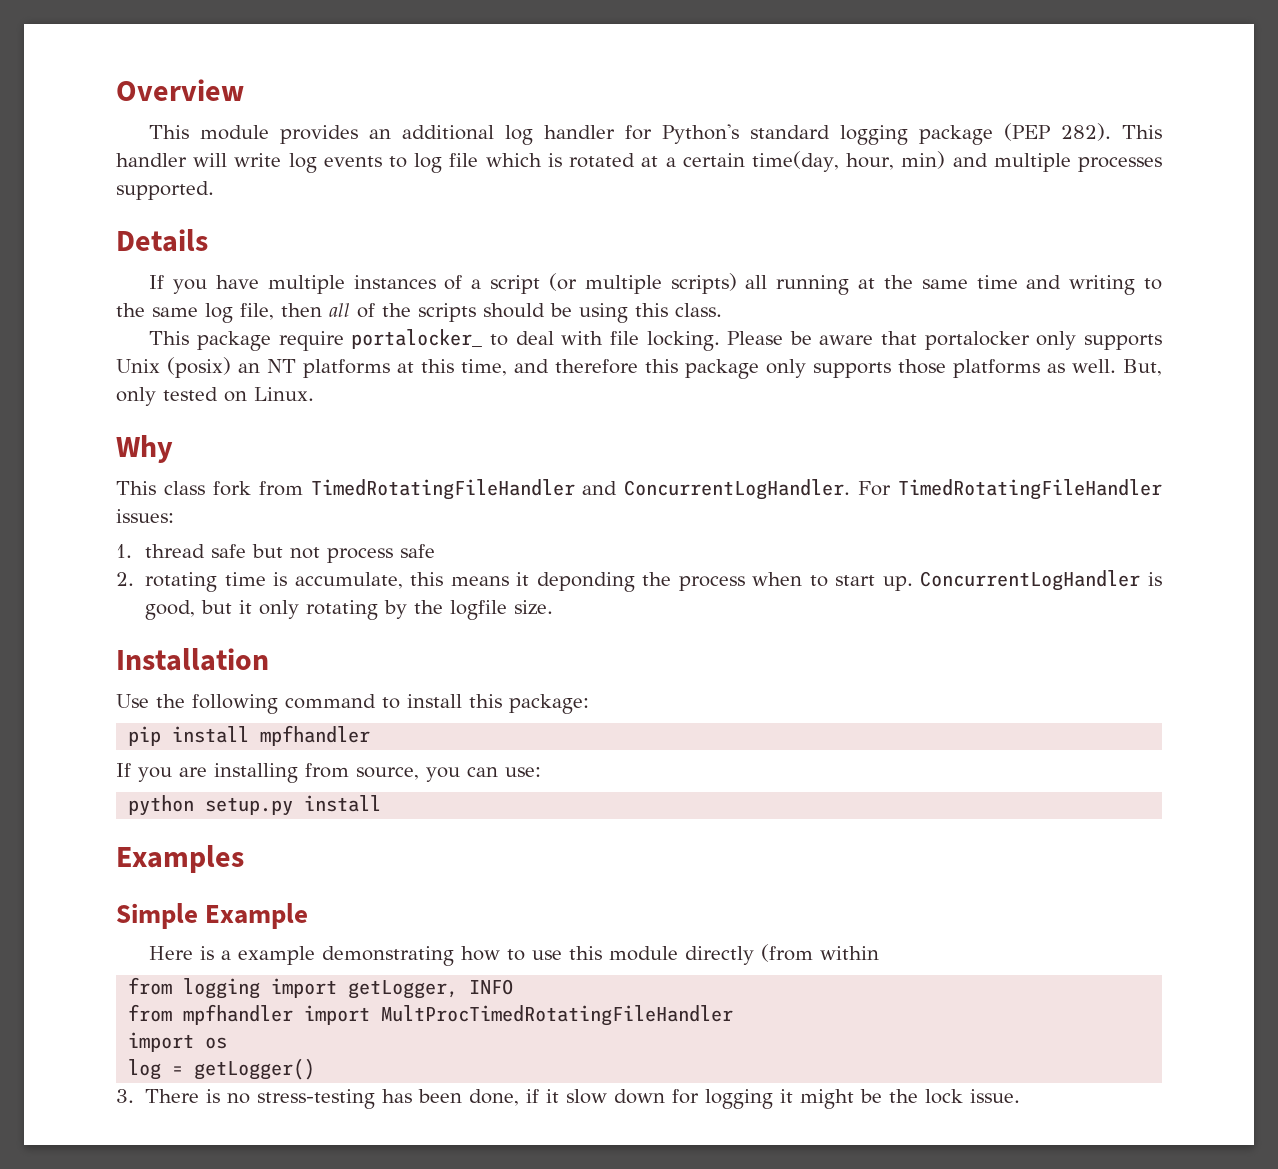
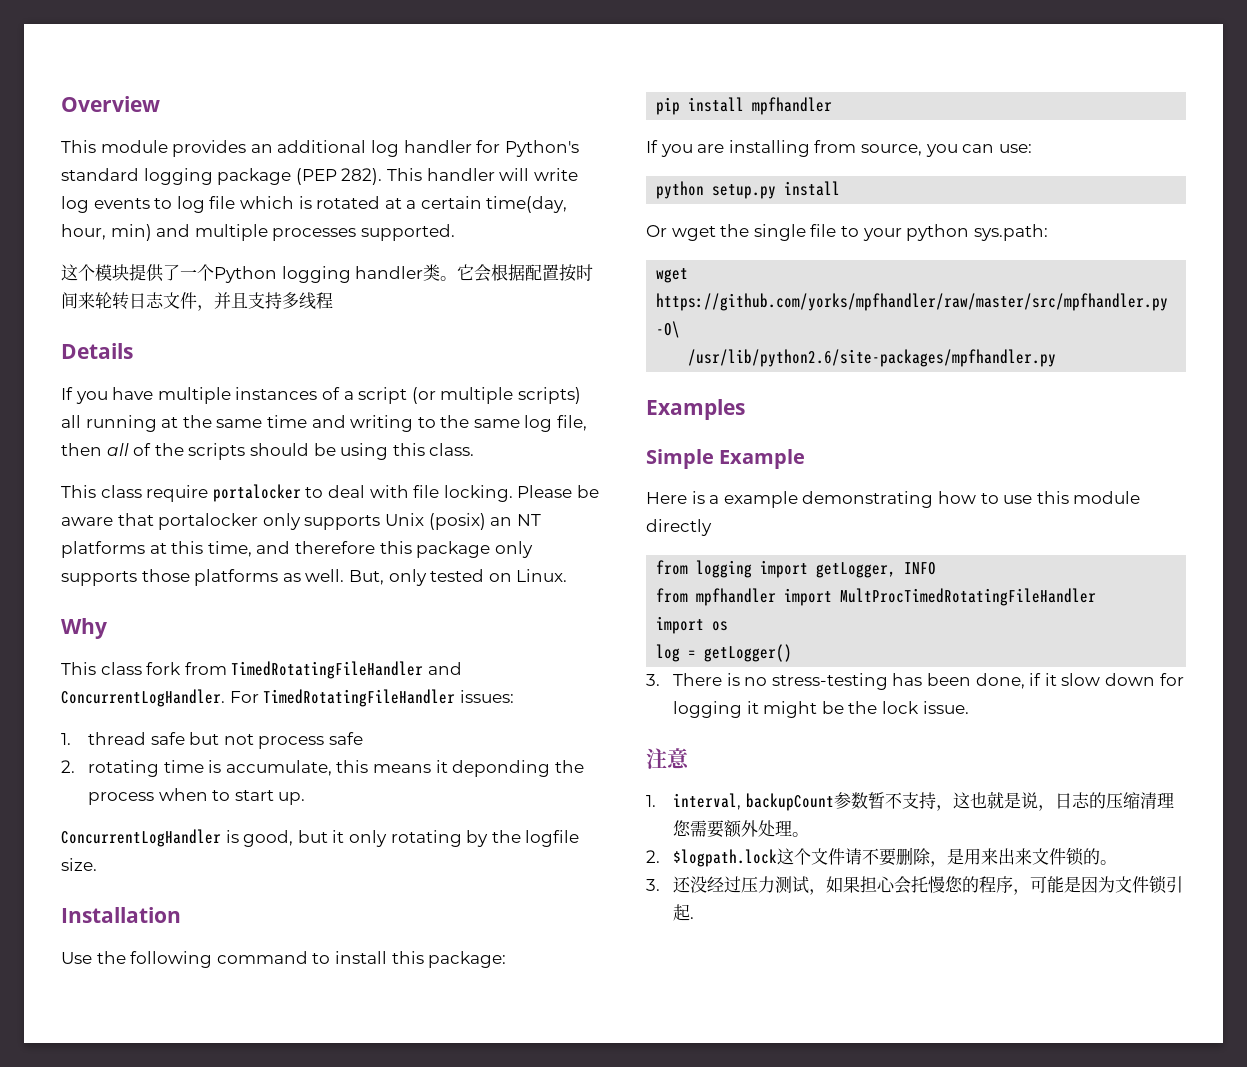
(214, 190) none -> [61,264,594,283] [61,292,333,311] // 这个模块提供了一个Python logging handler类。它会根据配置按时间来轮转日志文件，并且支持多线程
[197,329,483,351] package require portalocker_ -> [100,484,301,502] class require portalocker
(913, 583) none -> (306, 798) //
(382, 803) none -> [646,224,1048,241] [656,268,689,283] [656,293,1169,311] [656,321,681,338] [688,349,1057,367] // Or wget the single file to your python sys.path: // wget https://github.com/yorks/mpfhandler/raw/master/src/mpfhandler.py -O\ // /usr/lib/python2.6/site-packages/mpfhandler.py
[761,944,880,962] (from within -> (712, 527) none
(1021, 1096) none -> [646,748,689,769] [646,791,1174,811] [673,820,810,838] [646,847,1118,867] [646,875,1184,895] [673,904,695,921] // 注意 // 1. interval, backupCount参数暂不支持，这也就是说，日志的压缩清理您需要额外处理。 // 2. $logpath.lock这个文件请不要删除，是用来出来文件锁的。 // 3.还没经过压力测试，如果担心会托慢您的程序，可能是因为文件锁引起.

